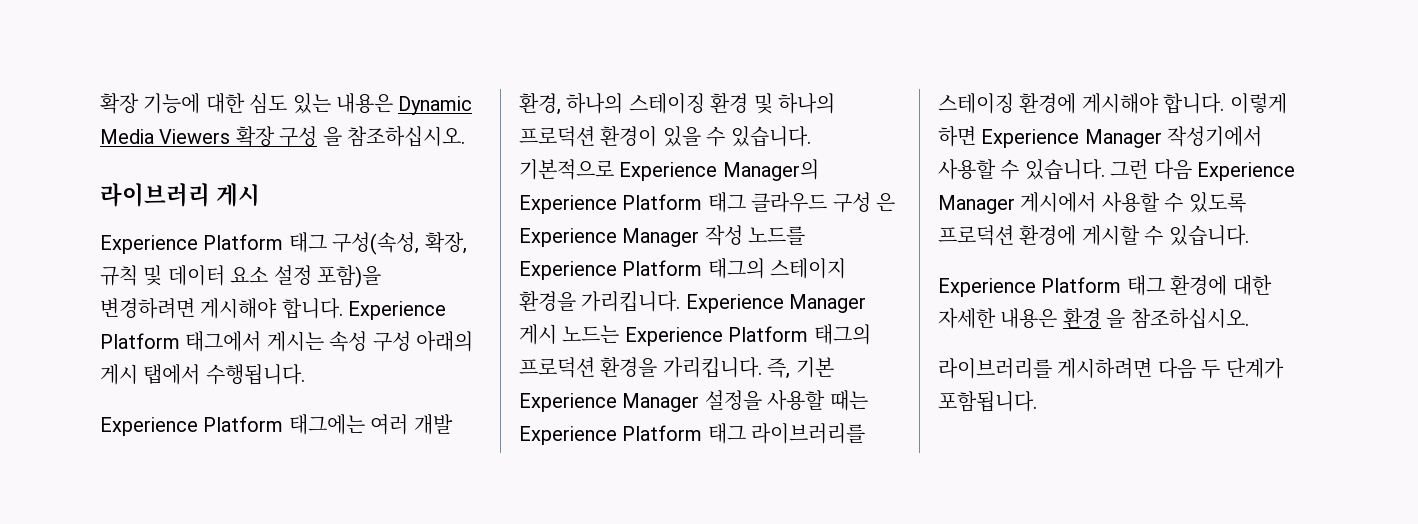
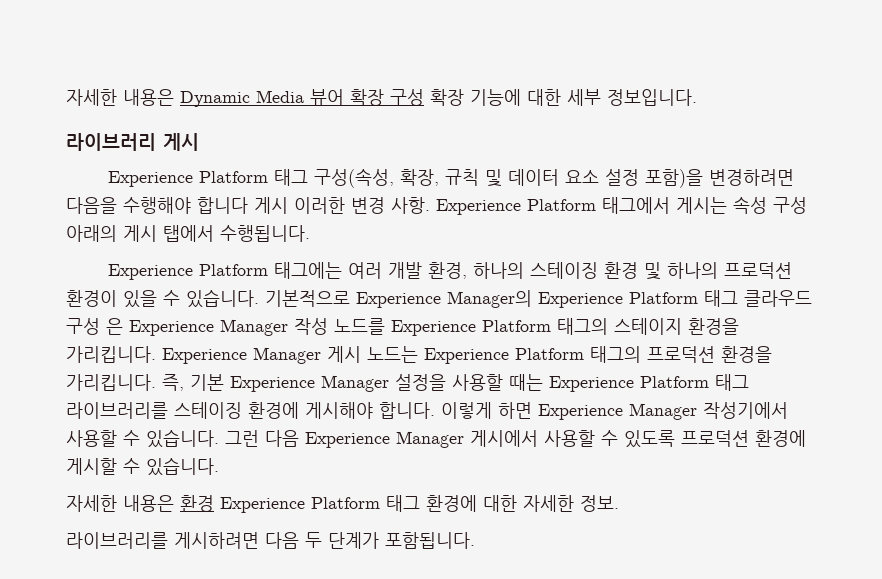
[100,93,473,115] [100,126,465,147] 확장 기능에 대한 심도 있는 내용은 Dynamic Media Viewers 확장 구성 을 참조하십시오. -> [66,89,697,107] 자세한 내용은 Dynamic Media 뷰어 확장 구성 확장 기능에 대한 세부 정보입니다.
[200,298,343,319] 게시해야 합니다. -> [66,197,430,214] 다음을 수행해야 합니다 게시 이러한 변경 사항.
(1249, 235) none -> [66,495,214,512] 자세한 내용은 환경
[1000,308,1249,329] 내용은 환경 을 참조하십시오. -> [580,495,619,512] 정보.

